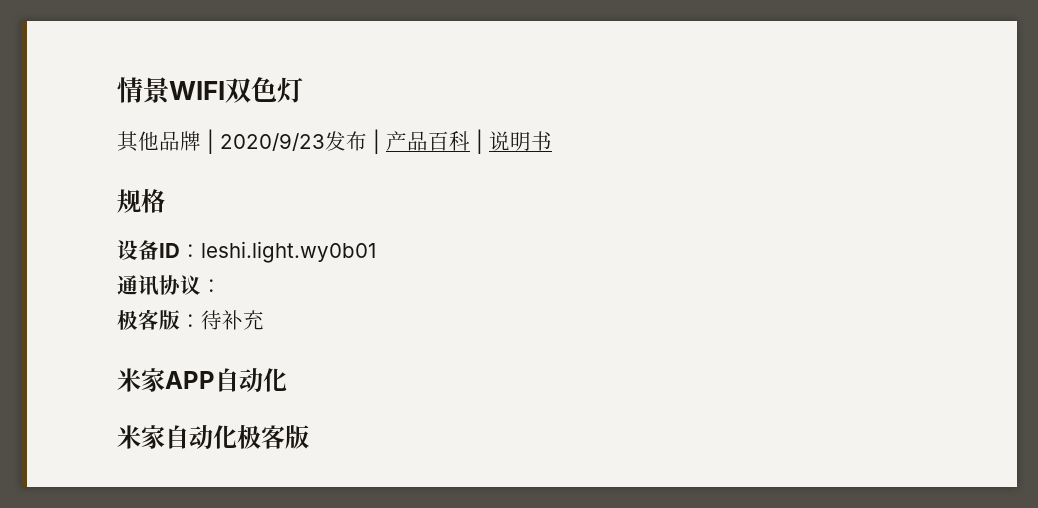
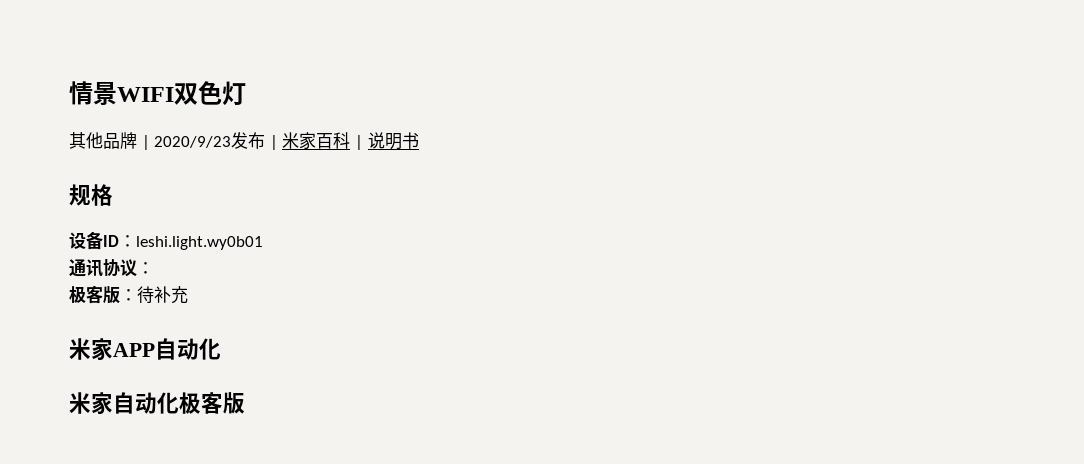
[386,131,428,151] 产品 -> [282,132,317,150] 米家

